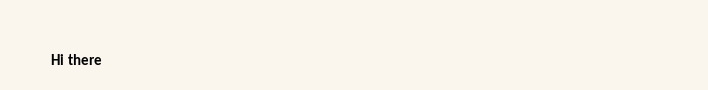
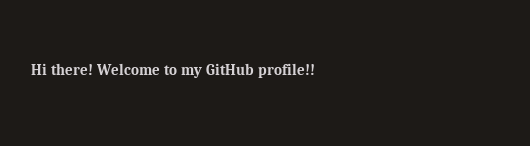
[67,54,102,65] there -> [51,63,316,78] there! Welcome to my GitHub profile!!

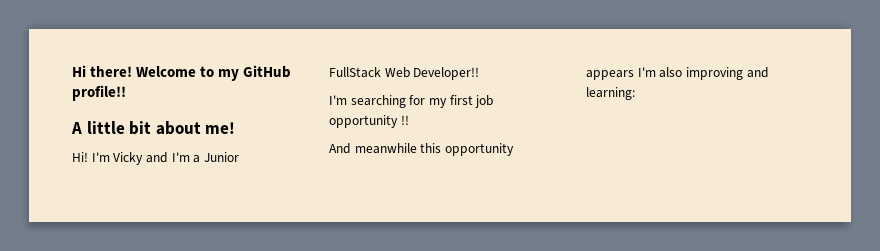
(316, 70) none -> [71,121,236,135] [72,152,239,165] [329,67,480,80] [329,95,494,108] [329,115,409,128] [329,143,514,156] [586,67,769,80] [586,87,635,100] // A little bit about me! // Hi! I'm Vicky and I'm a Junior FullStack Web Developer!! // I'm searching for my first job opportunity !! // And meanwhile this opportunity appears I'm also improving and learning:

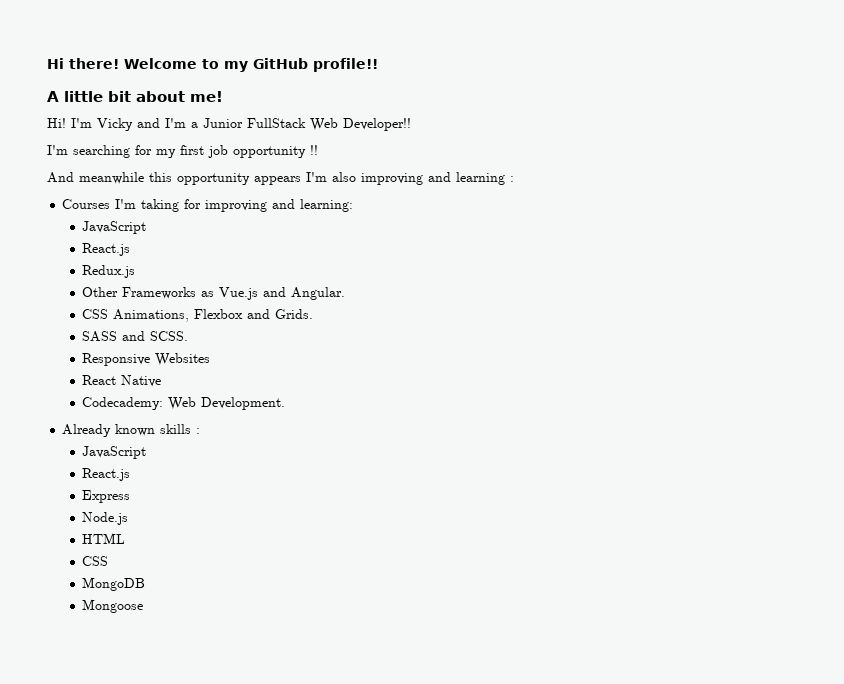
[586,87,635,100] learning: -> [456,172,514,185] [62,199,354,212] [82,221,147,234] [82,243,131,256] [82,265,136,278] [82,287,346,300] [82,309,314,322] [82,331,189,342] [82,353,211,366] [82,375,162,387] [82,397,286,410] [62,424,201,437] [82,446,147,459] [82,468,131,481] [82,490,131,503] [82,512,129,525] [82,533,126,544] [82,556,109,566] [82,577,146,591] [82,599,144,613] learning : // Courses I'm taking for improving and learning: // JavaScript // React.js // Redux.js // Other Frameworks as Vue.js and Angular. // CSS Animations, Flexbox and Grids. // SASS and SCSS. // Responsive Websites // React Native // Codecademy: Web Development. // Already known skills : // JavaScript // React.js // Express // Node.js // HTML // CSS // MongoDB // Mongoose

